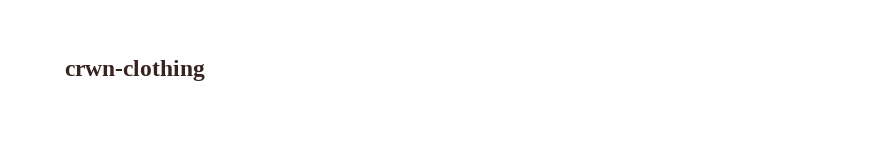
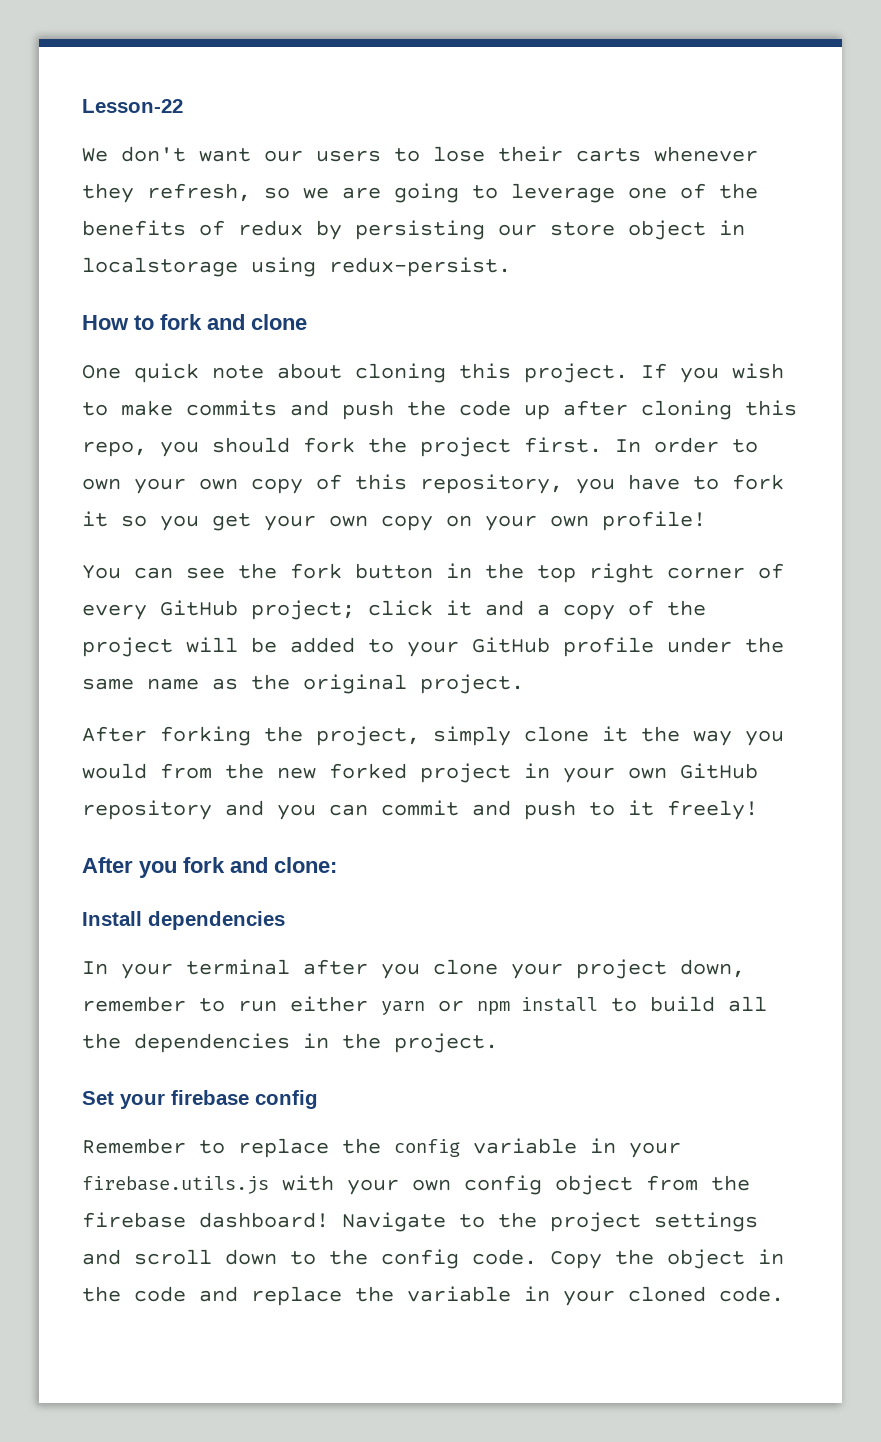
[65,60,205,81] crwn-clothing -> [82,99,183,113] [82,146,758,162] [82,183,758,203] [82,220,745,240] [82,257,511,277] [82,314,307,330] [82,363,784,383] [82,400,797,420] [82,437,758,457] [82,474,784,494] [82,511,706,531] [82,563,784,583] [82,600,706,620] [82,637,784,657] [82,674,524,694] [82,726,784,746] [82,763,758,783] [82,800,758,820] [82,857,337,878] [82,911,285,930] [82,959,745,979] [82,996,767,1015] [82,1033,498,1053] [82,1090,318,1109] [82,1138,681,1158] [82,1175,750,1195] [82,1212,758,1232] [82,1249,784,1269] [82,1286,784,1306] Lesson-22 // We don't want our users to lose their carts whenever they refresh, so we are going to leverage one of the benefits of redux by persisting our store object in localstorage using redux-persist. // How to fork and clone // One quick note about cloning this project. If you wish to make commits and push the code up after cloning this repo, you should fork the project first. In order to own your own copy of this repository, you have to fork it so you get your own copy on your own profile! // You can see the fork button in the top right corner of every GitHub project; click it and a copy of the project will be added to your GitHub profile under the same name as the original project. // After forking the project, simply clone it the way you would from the new forked project in your own GitHub repository and you can commit and push to it freely! // After you fork and clone: // Install dependencies // In your terminal after you clone your project down, remember to run either yarn or npm install to build all the dependencies in the project. // Set your firebase config // Remember to replace the config variable in your firebase.utils.js with your own config object from the firebase dashboard! Navigate to the project settings and scroll down to the config code. Copy the object in the code and replace the variable in your cloned code.

